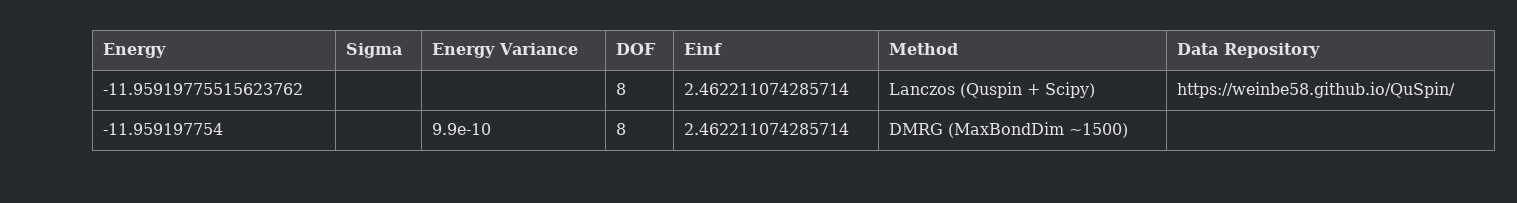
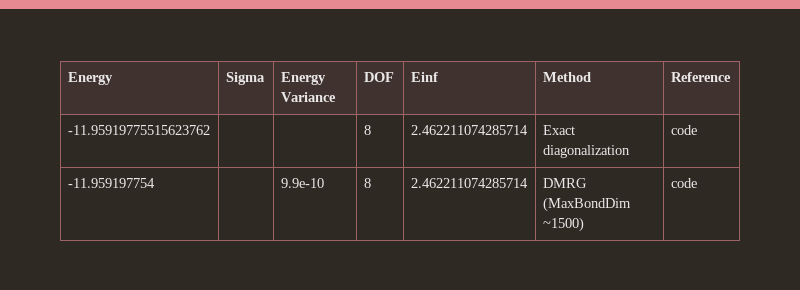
[1176,43,1320,58] Data Repository -> [670,72,731,82] Reference
[888,82,1095,98] [1176,82,1455,98] Lanczos (Quspin + Scipy) | https://weinbe58.github.io/QuSpin/ -> [542,125,575,135] [542,145,630,158] [670,125,697,135] Exact diagonalization | code
(1128, 130) none -> [670,178,697,188] code

